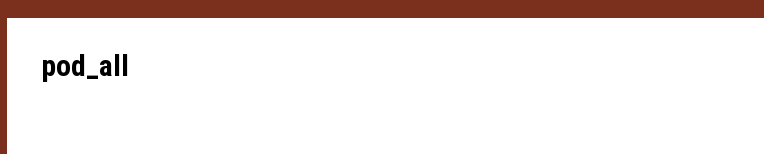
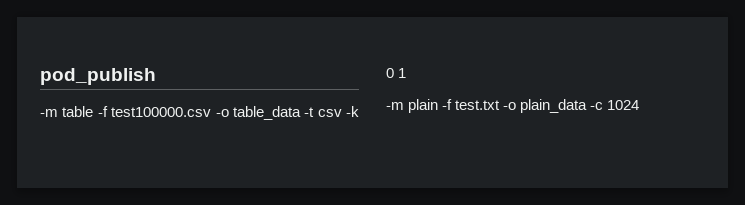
[42,54,129,82] pod_all -> [40,68,156,85] [40,106,359,120] [386,68,407,78] [386,99,640,113] pod_publish // -m table -f test100000.csv -o table_data -t csv -k 0 1 // -m plain -f test.txt -o plain_data -c 1024

